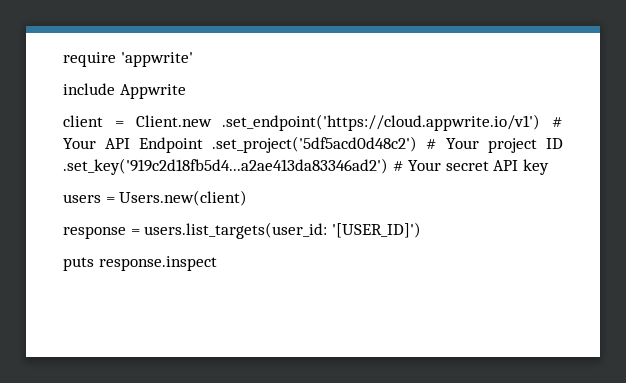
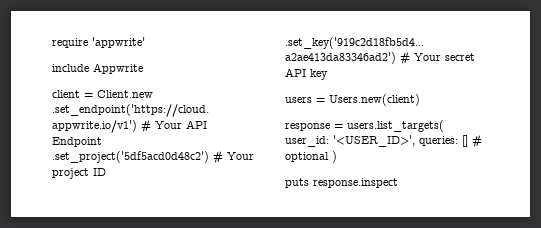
[144,222,421,239] users.list_targets(user_id: '[USER_ID]') -> [347,120,444,132] [285,134,482,148] [285,151,337,163] users.list_targets( user_id: '<USER_ID>', queries: [] # optional )

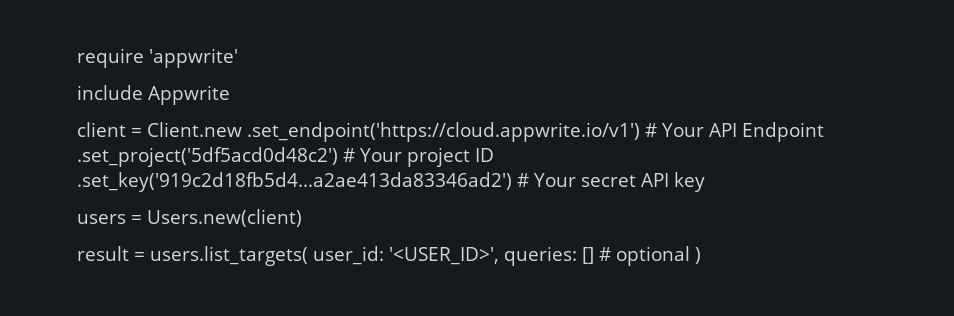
[285,123,330,131] response -> [77,246,129,261] result
[285,178,398,188] // puts response.inspect -> (701, 255) none

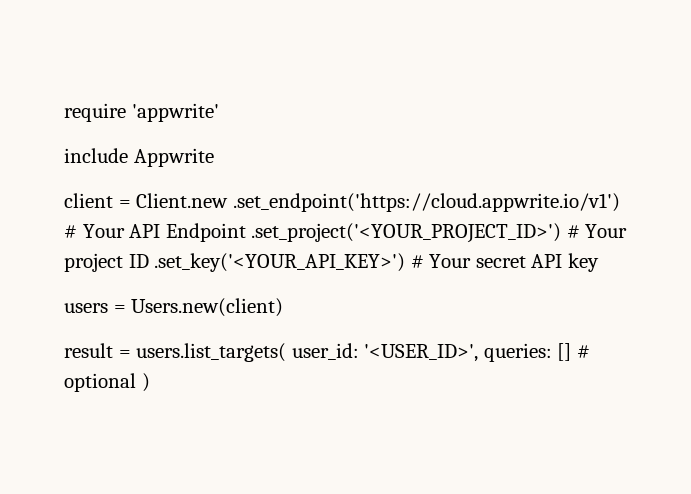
[77,147,338,167] .set_project('5df5acd0d48c2') -> [251,223,562,243] .set_project('<YOUR_PROJECT_ID>')
[77,172,512,192] .set_key('919c2d18fb5d4...a2ae413da83346ad2') -> [154,253,406,272] .set_key('<YOUR_API_KEY>')

